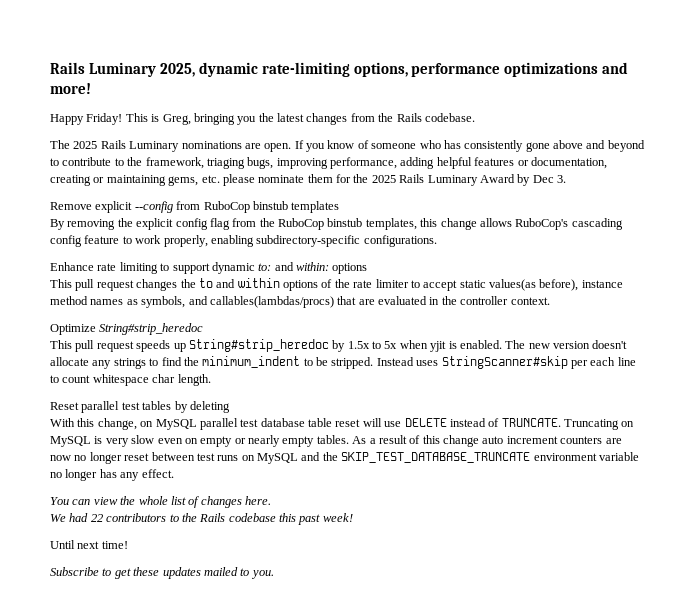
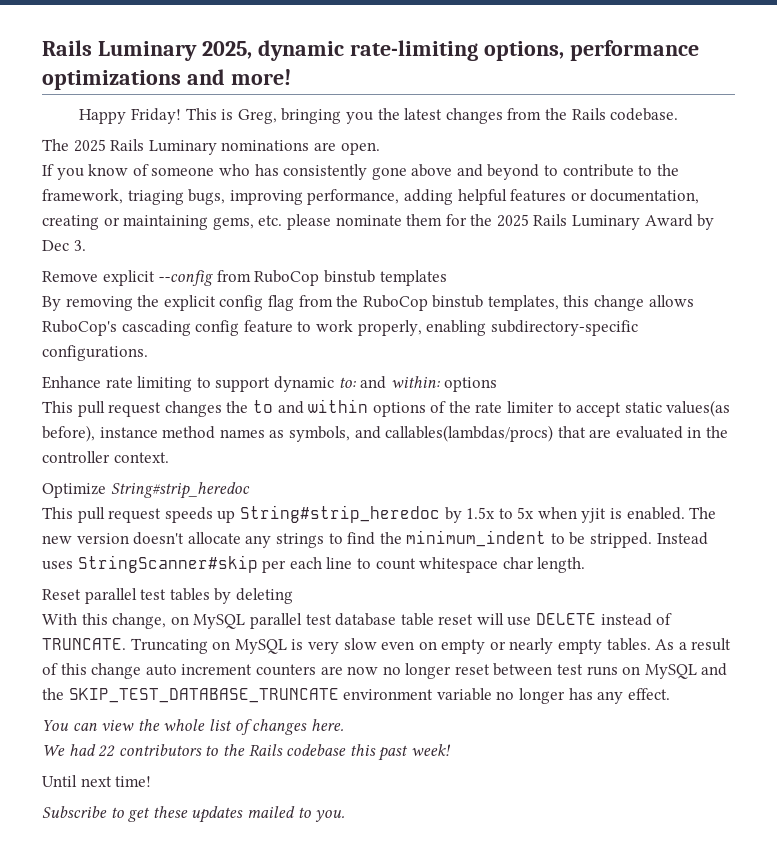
(292, 147) none -> (380, 148) //

